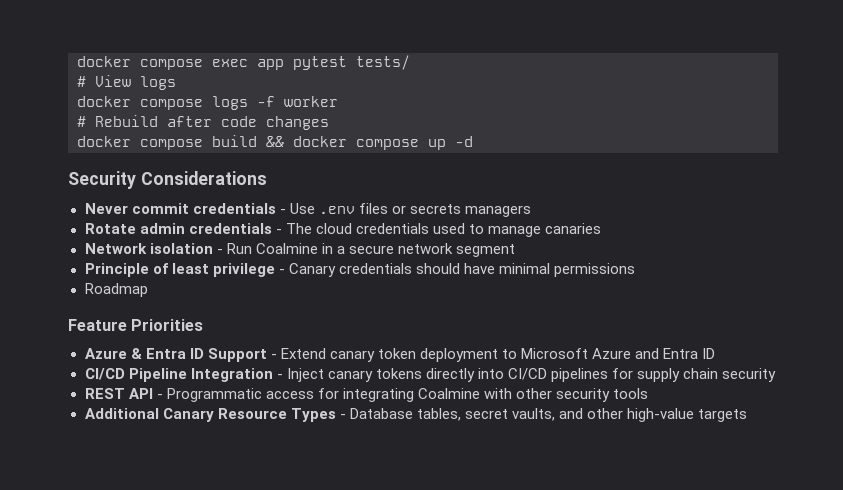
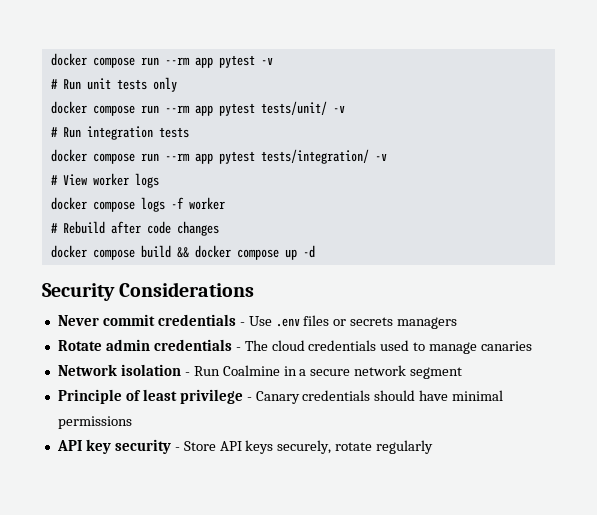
[77,55,410,70] docker compose exec app pytest tests/ -> [50,53,273,68] [50,77,177,92] [50,101,345,116] [50,126,189,140] [50,149,387,164] docker compose run --rm app pytest -v // # Run unit tests only // docker compose run --rm app pytest tests/unit/ -v // # Run integration tests // docker compose run --rm app pytest tests/integration/ -v
(131, 81) none -> [92,173,129,186] worker
[84,283,148,297] [68,319,204,331] [84,348,716,362] [84,368,777,382] [84,388,649,402] [84,408,748,422] Roadmap // Feature Priorities // Azure & Entra ID Support - Extend canary token deployment to Microsoft Azure and Entra ID // CI/CD Pipeline Integration - Inject canary tokens directly into CI/CD pipelines for supply chain security // REST API - Programmatic access for integrating Coalmine with other security tools // Additional Canary Resource Types - Database tables, secret vaults, and other high-value targets -> [56,439,434,454] API key security - Store API keys securely, rotate regularly

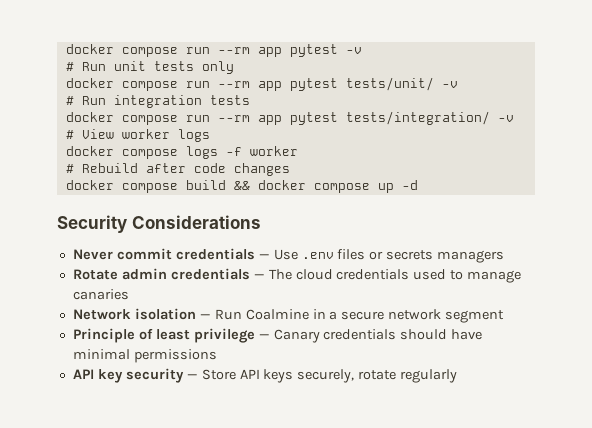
[239,322,245,326] - -> [258,254,270,259] —
[235,347,241,351] - -> [253,274,265,279] —
[184,372,190,376] - -> [199,314,211,319] —
[246,397,252,401] - -> [258,334,270,339] —
[174,447,180,451] - -> [186,374,198,379] —

